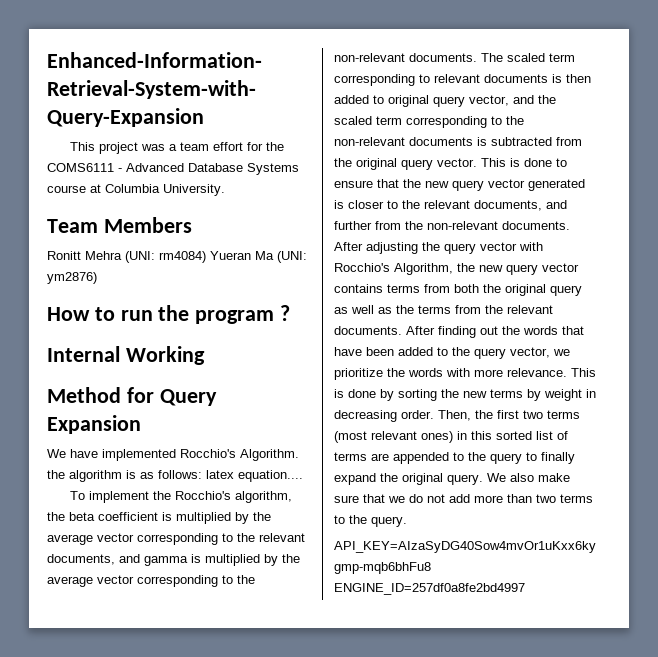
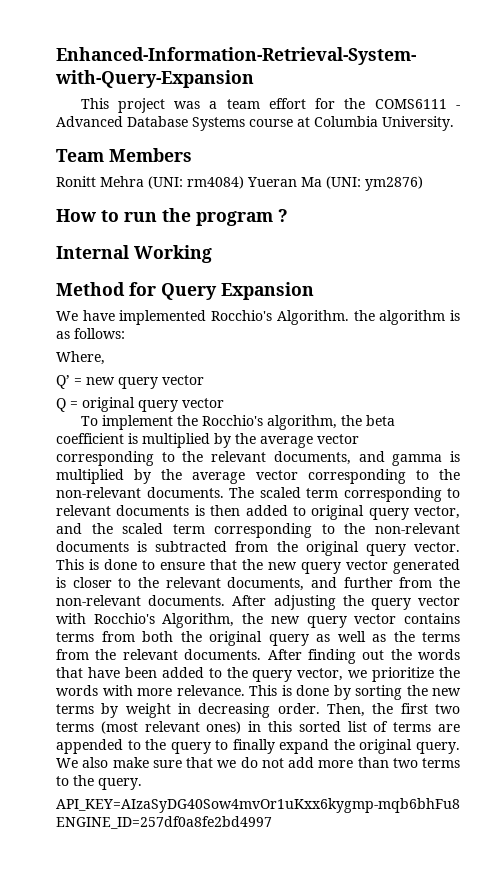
[206,470,303,482] latex equation.... -> [56,351,105,365] [56,375,204,389] [56,397,224,412] // Where, // Q’ = new query vector // Q = original query vector

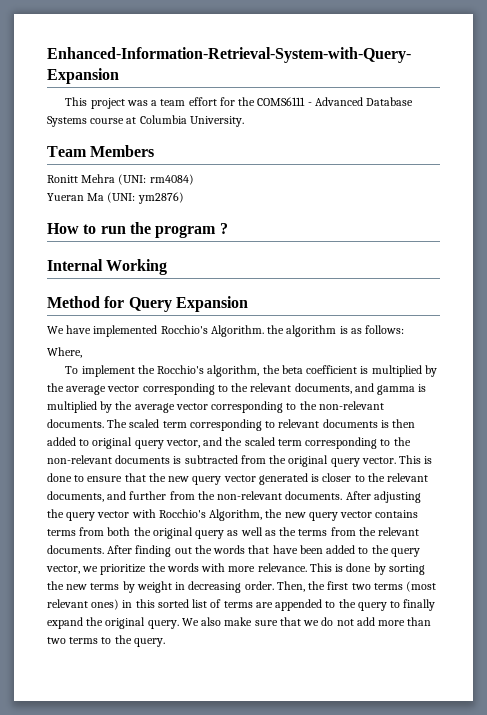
(244, 182) none -> (194, 179) //
[56,375,204,389] [56,397,224,412] // Q’ = new query vector // Q = original query vector -> (82, 352) none
[56,798,460,813] [56,816,272,829] // API_KEY=AIzaSyDG40Sow4mvOr1uKxx6kygmp-mqb6bhFu8 ENGINE_ID=257df0a8fe2bd4997 -> (165, 642) none

